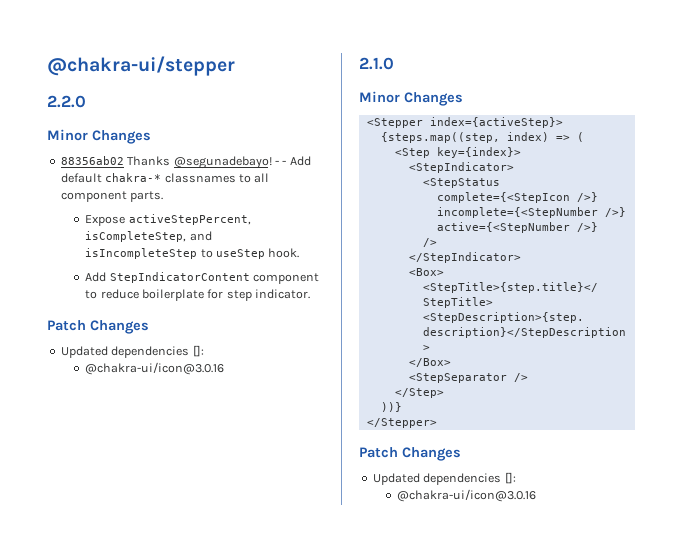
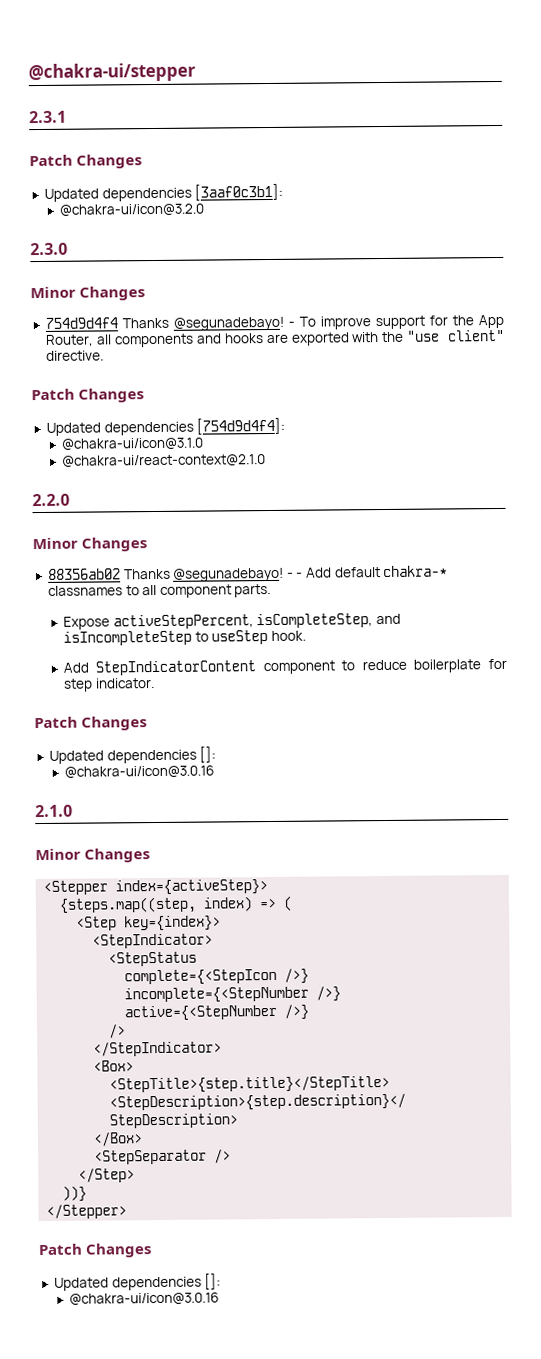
(235, 66) none -> [29,110,67,124] [29,154,143,169] [43,183,284,202] [58,203,204,217] [30,242,68,256] [30,286,146,301] [44,314,504,331] [44,329,505,348] [45,350,104,361] [31,388,145,403] [45,417,286,436] [60,437,203,451] [61,454,266,468] // 2.3.1 // Patch Changes // Updated dependencies [3aaf0c3b1]: // @chakra-ui/icon@3.2.0 // 2.3.0 // Minor Changes // 754d9d4f4 Thanks @segunadebayo! - To improve support for the App Router, all components and hooks are exported with the "use client" directive. // Patch Changes // Updated dependencies [754d9d4f4]: // @chakra-ui/icon@3.1.0 // @chakra-ui/react-context@2.1.0

